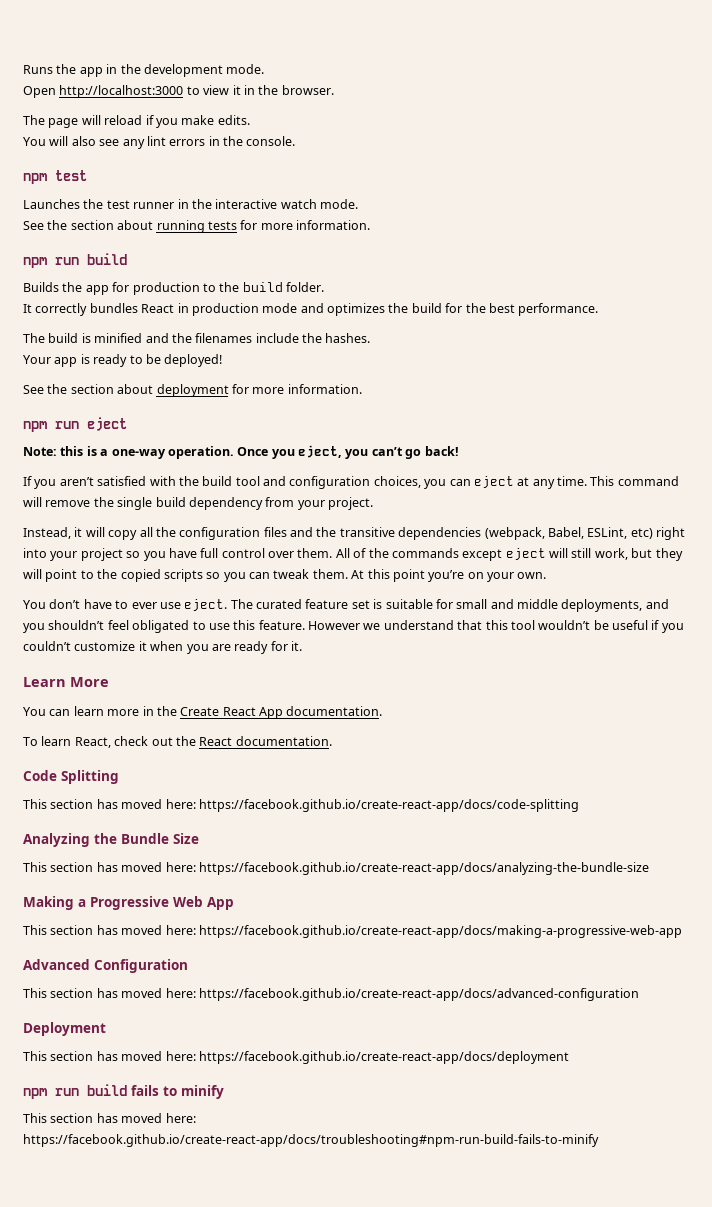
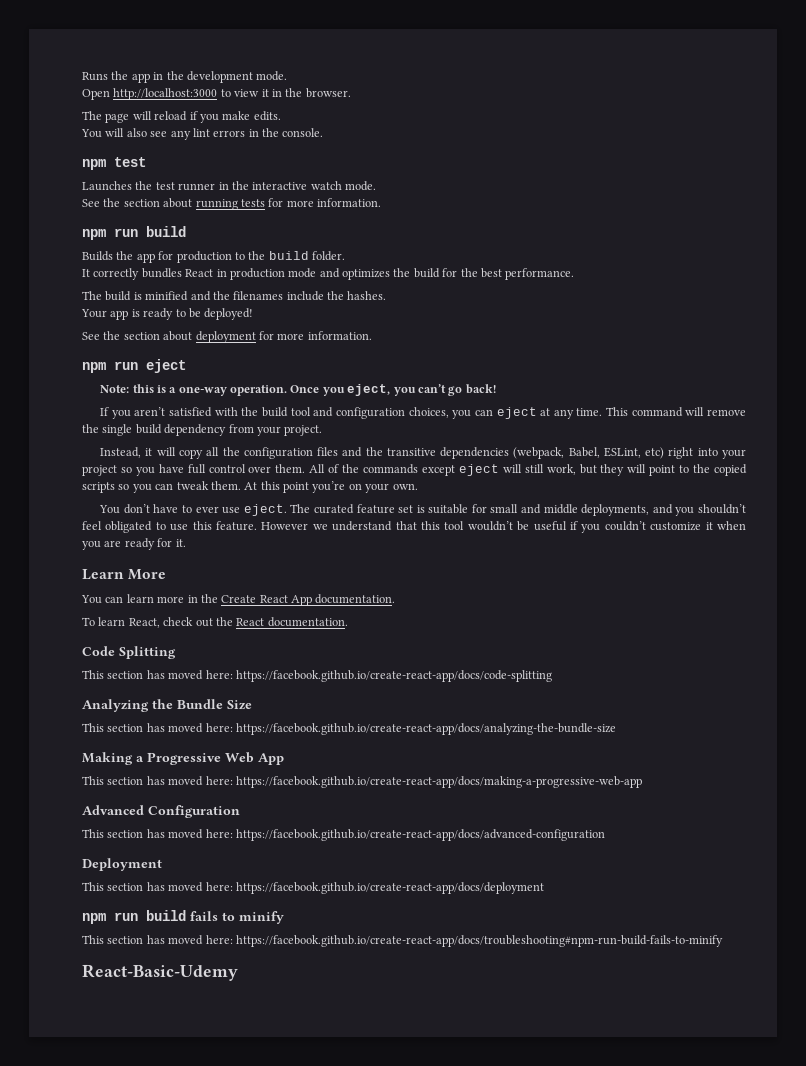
(599, 1140) none -> [82,964,238,981] // React-Basic-Udemy

